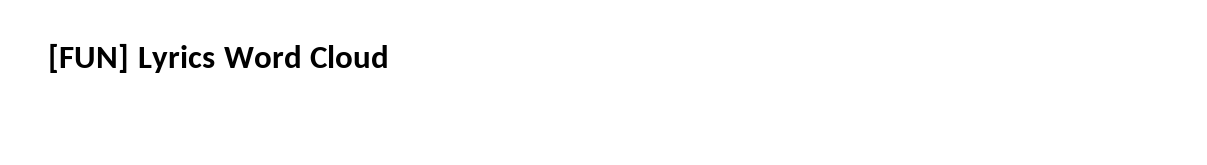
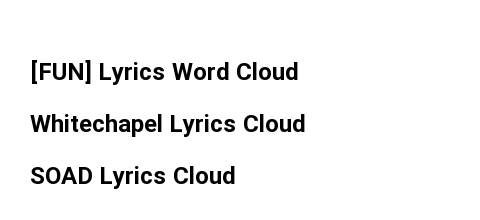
(390, 56) none -> [30,114,306,137] [30,166,236,189] // Whitechapel Lyrics Cloud // SOAD Lyrics Cloud

